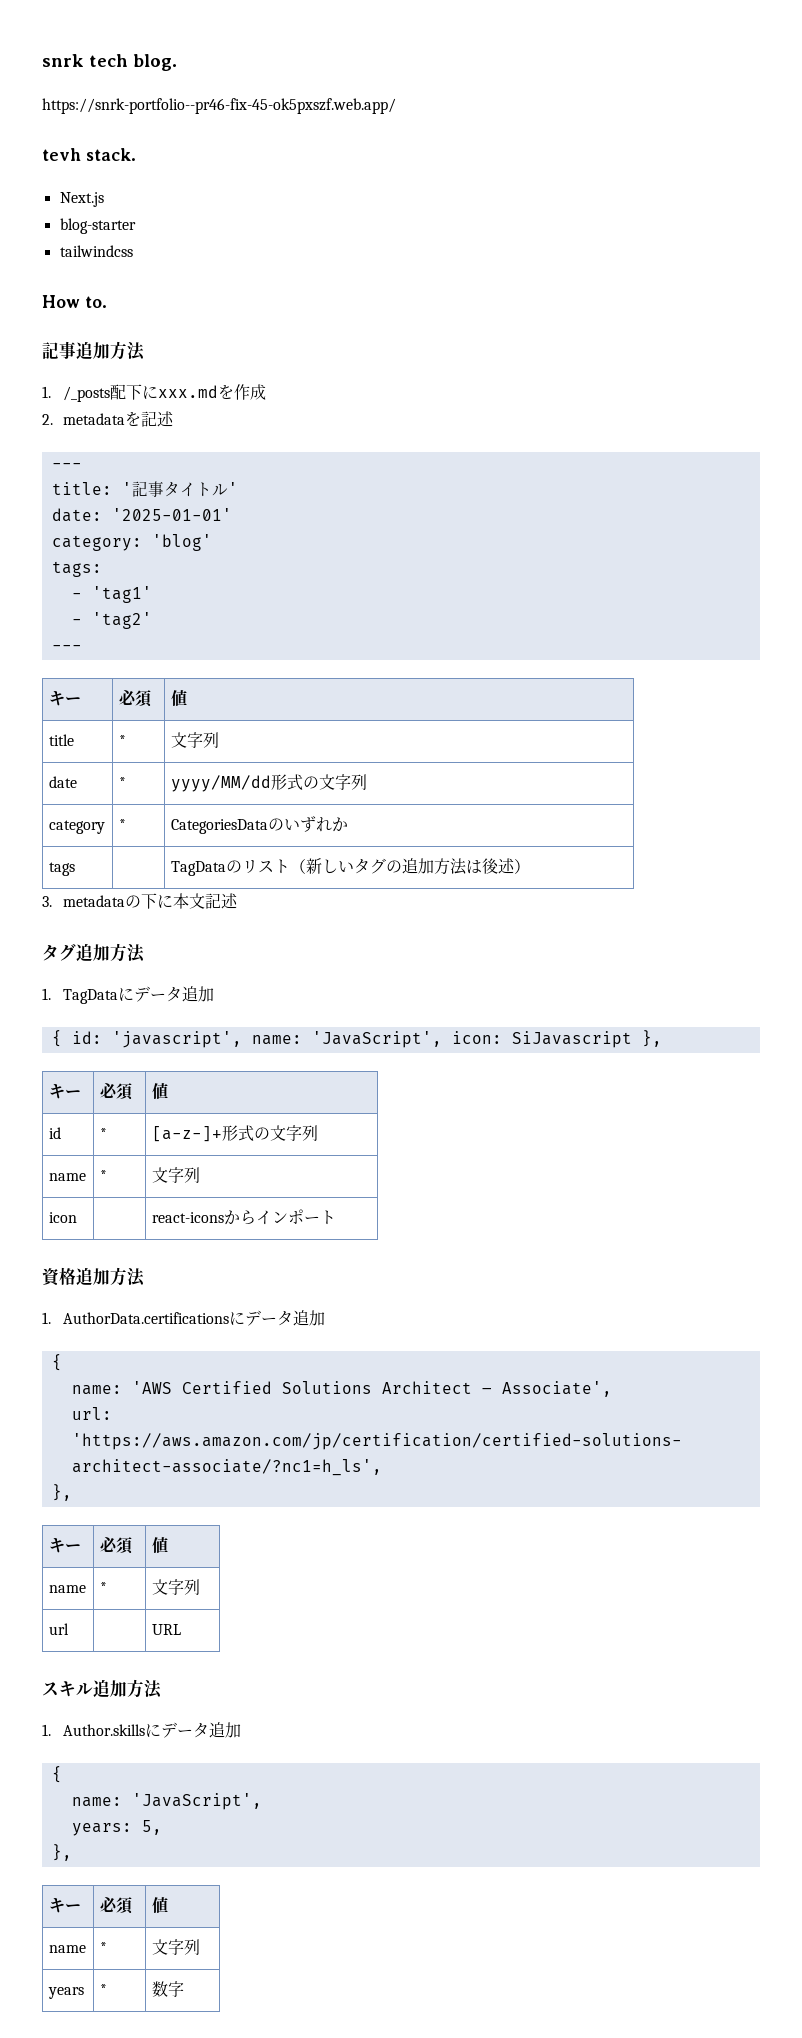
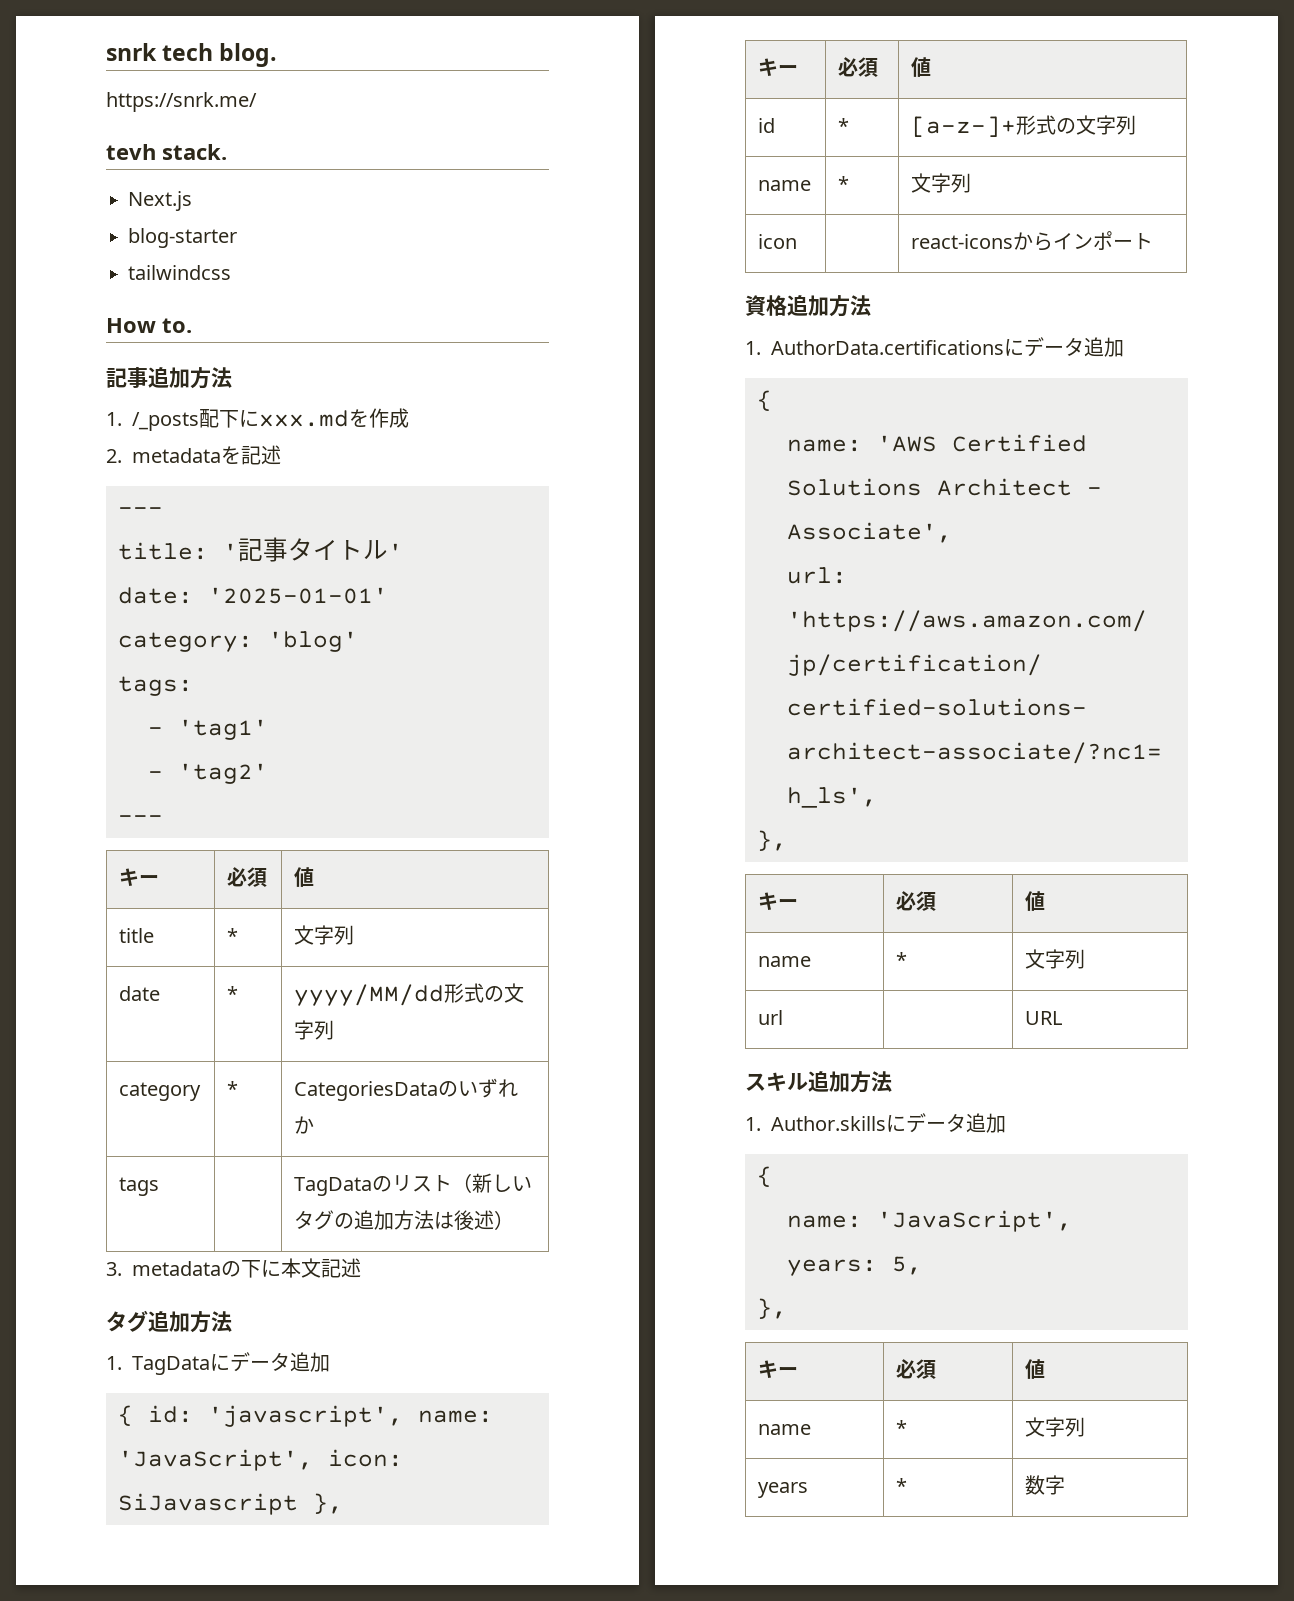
[42,98,396,114] https://snrk-portfolio--pr46-fix-45-ok5pxszf.web.app/ -> [106,92,257,112] https://snrk.me/

